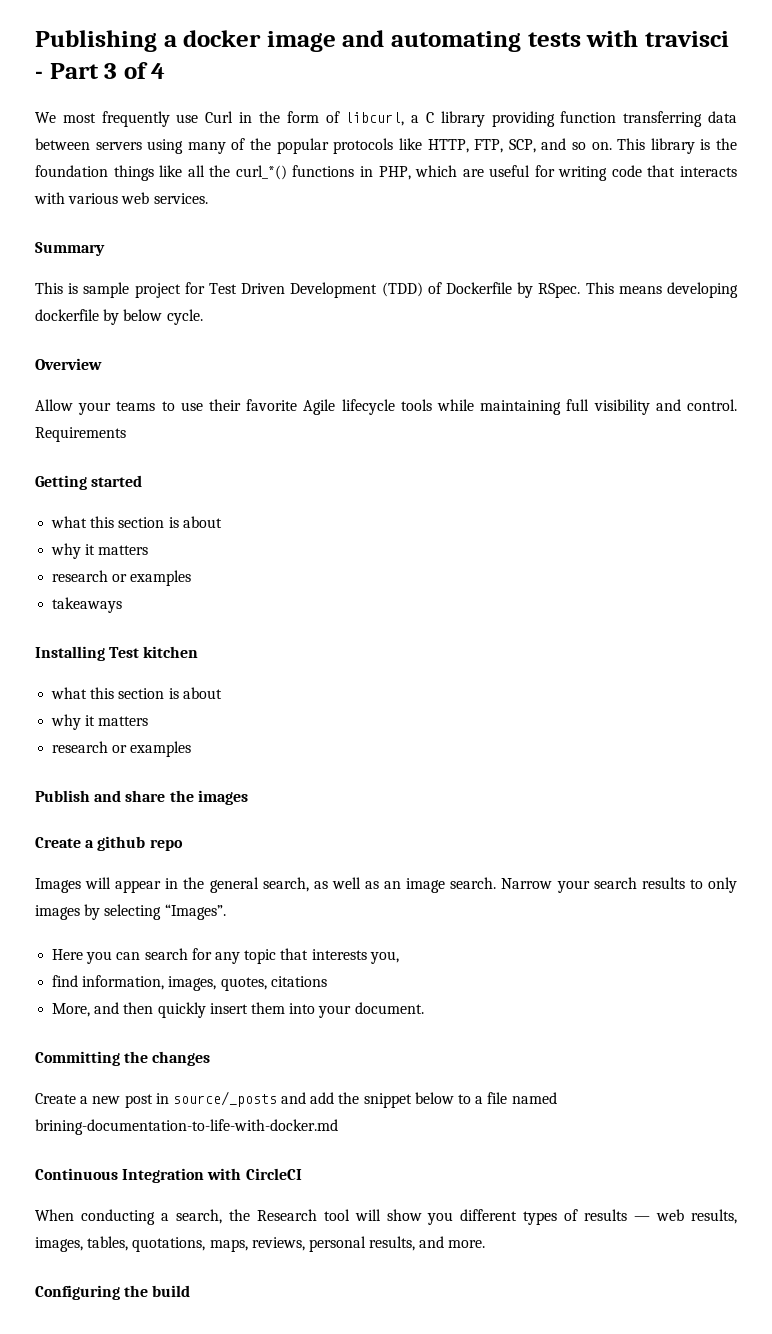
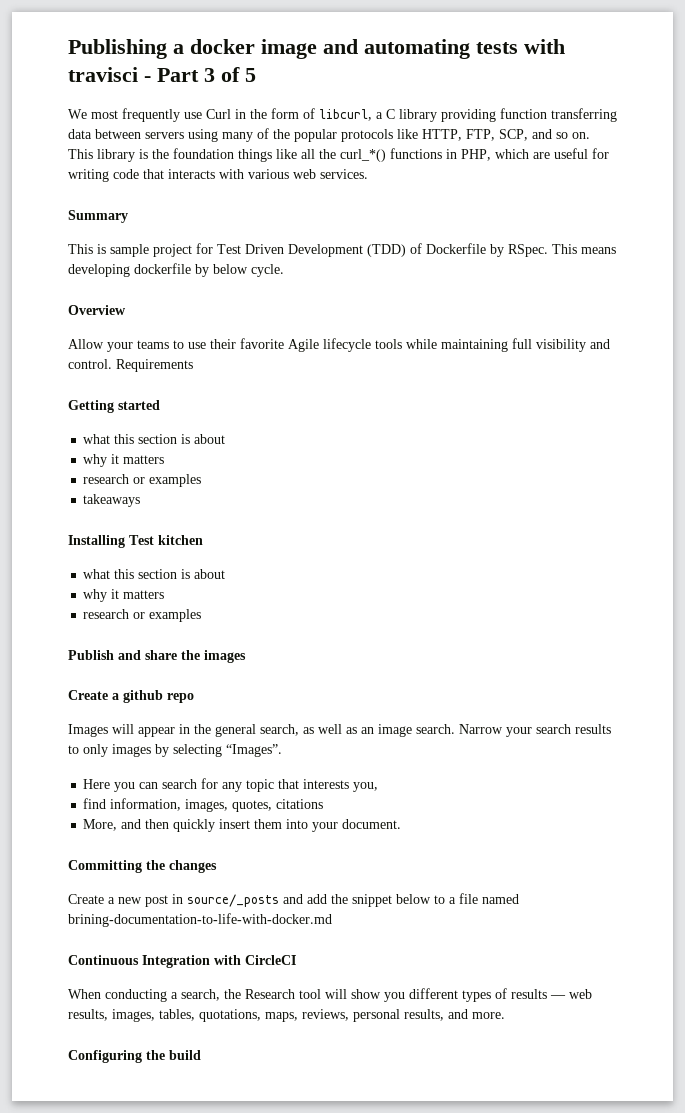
[151,63,166,79] 4 -> [245,68,256,82] 5

